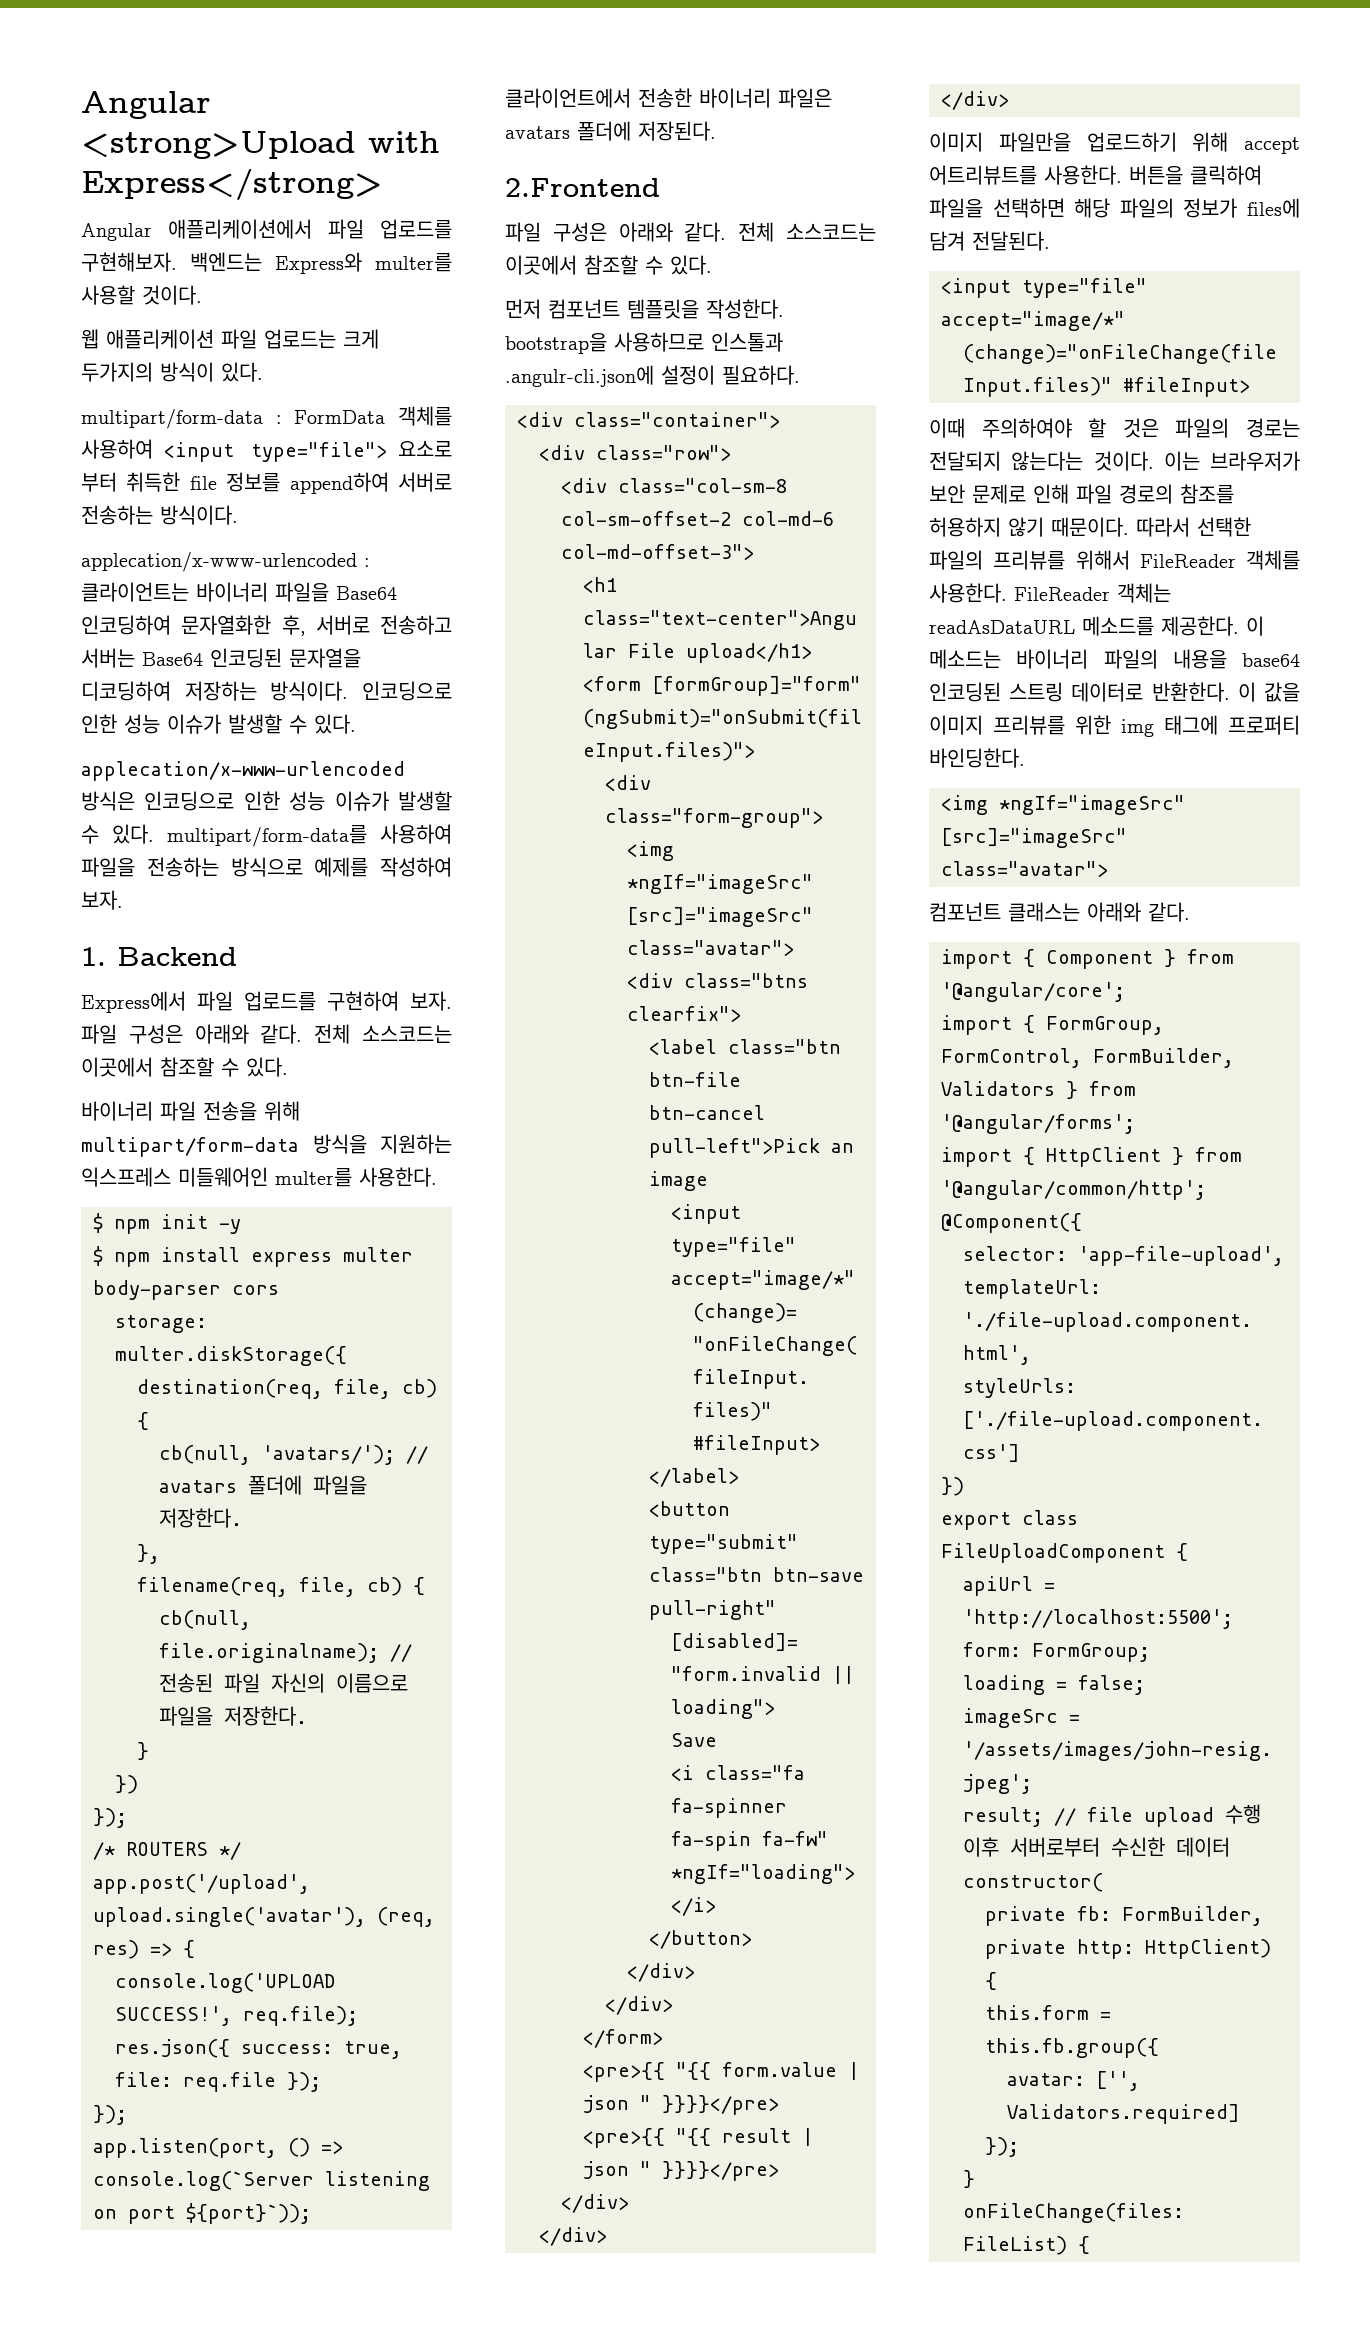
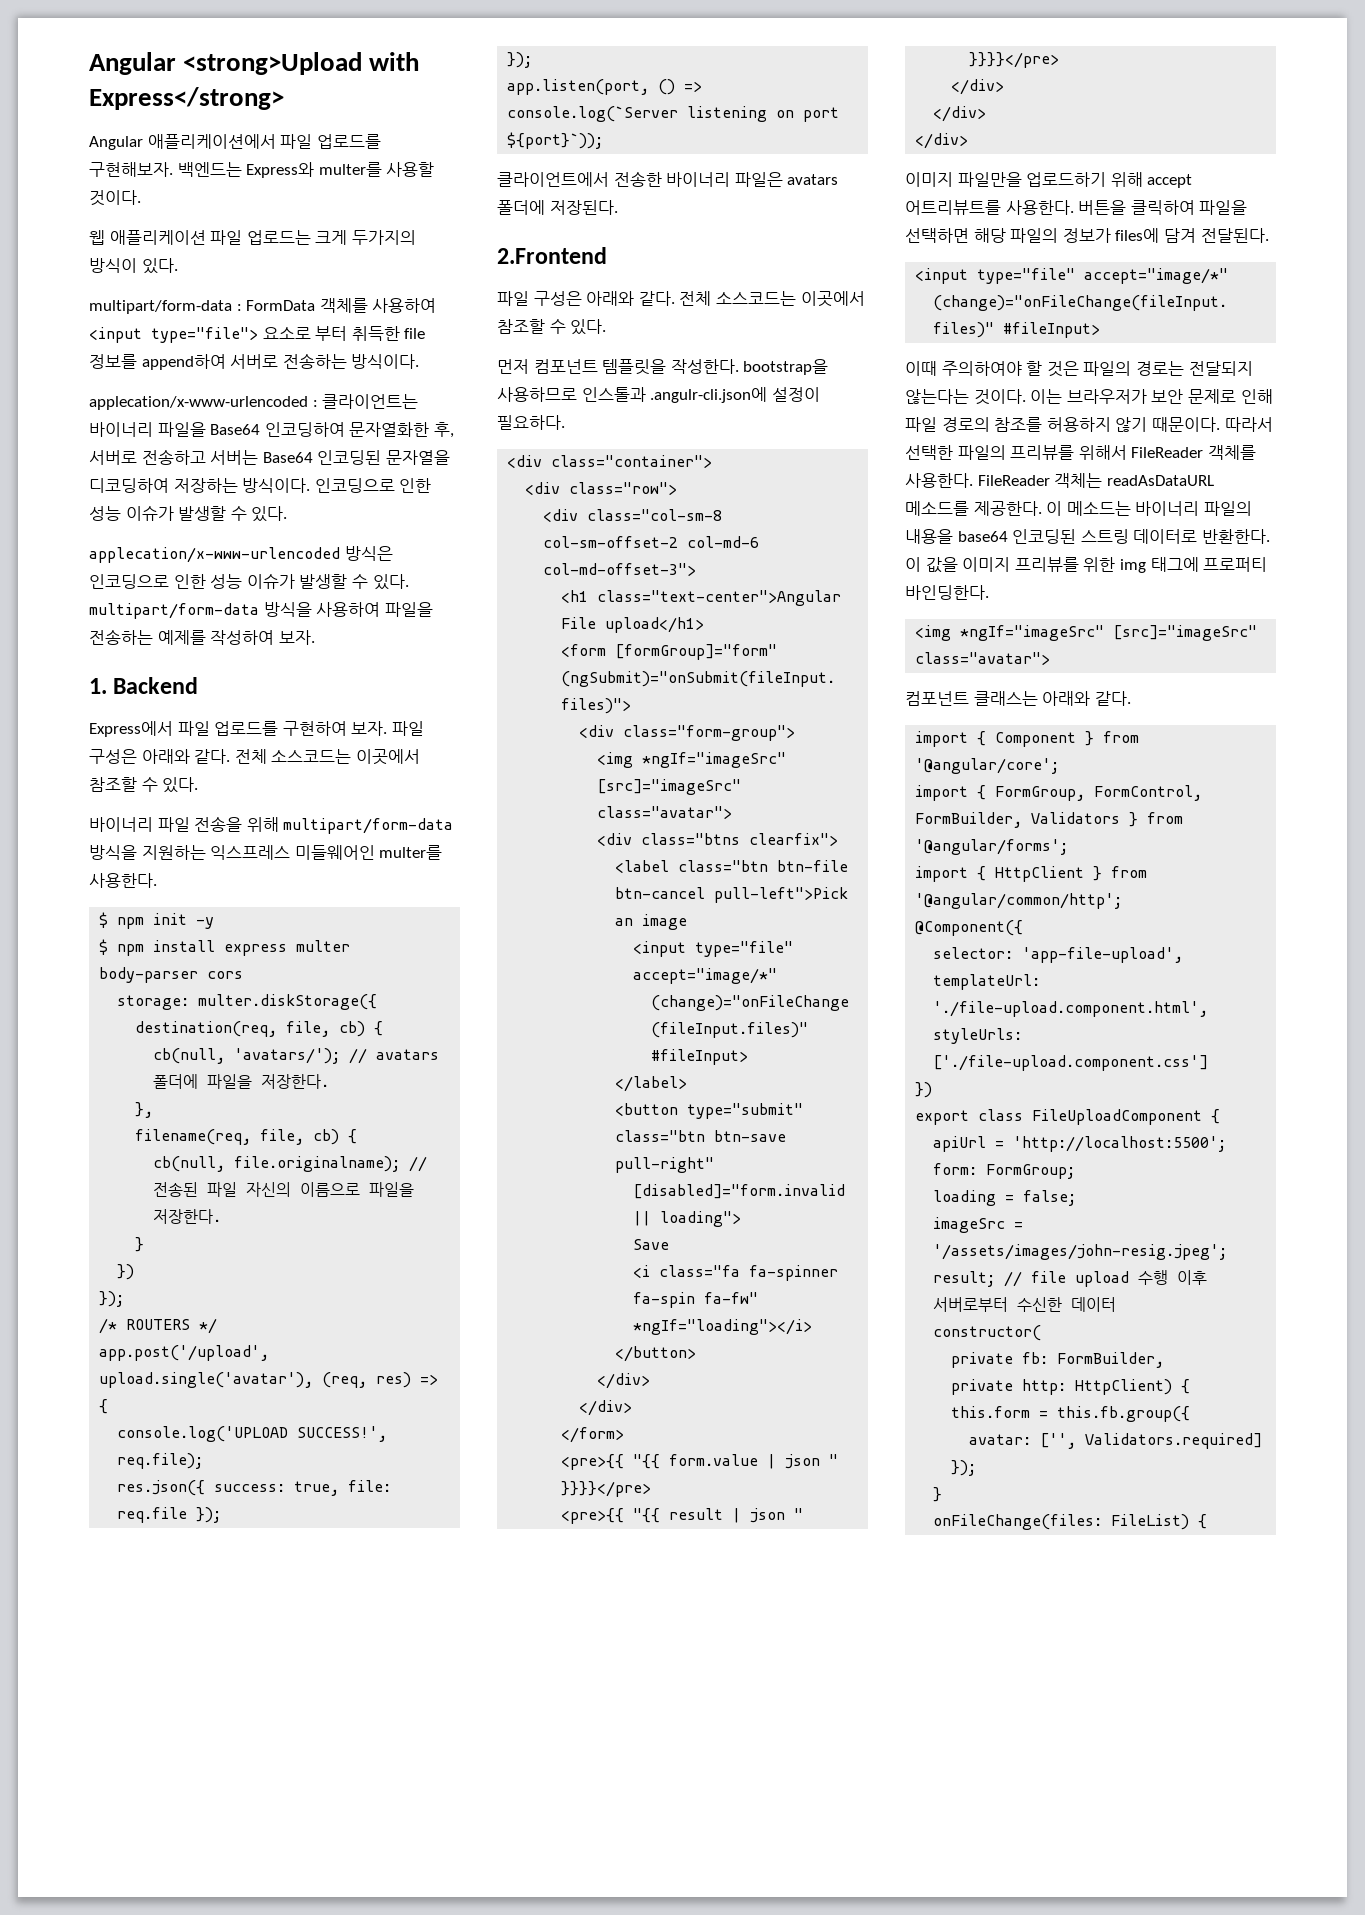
[167,825,367,847] multipart/form-data를 -> [89,602,312,619] multipart/form-data 방식을
[230,857,303,877] 방식으로 -> (153, 637) none

